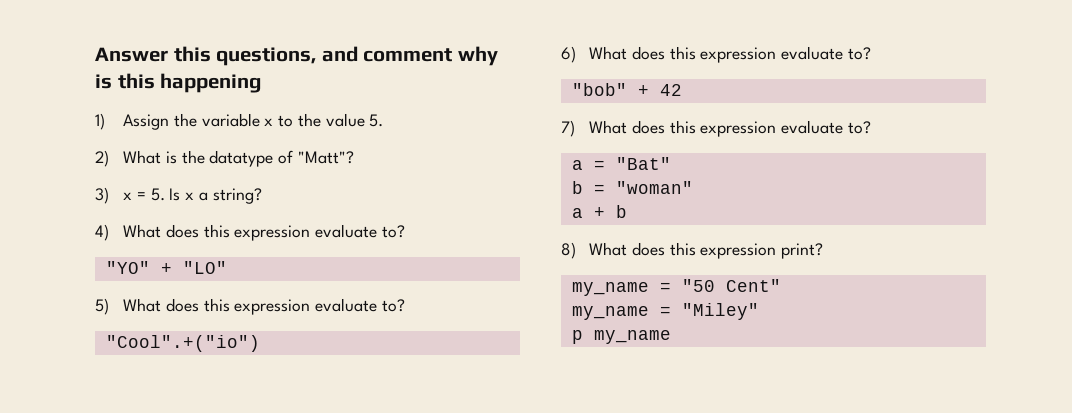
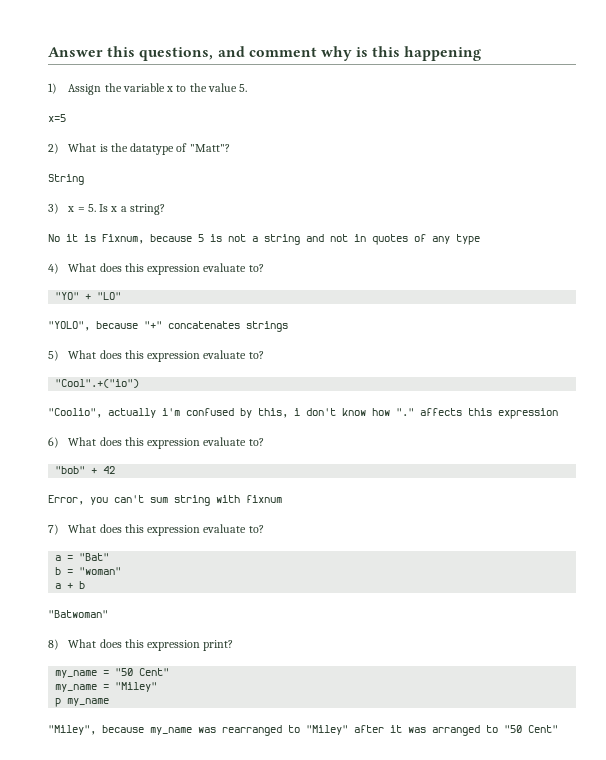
(384, 120) none -> [48,114,66,122] // x=5
(354, 157) none -> [48,174,84,185] // String
(262, 196) none -> [48,234,480,245] // No it is Fixnum, because 5 is not a string and not in quotes of any type
(227, 267) none -> [48,321,288,332] // "YOLO", because "+" concatenates strings
(260, 343) none -> [48,408,558,419] // "Coolio", actually i'm confused by this, i don't know how "." affects this expression
(682, 90) none -> [48,495,282,506] // Error, you can't sum string with fixnum
(627, 211) none -> [48,610,108,618] // "Batwoman"
(671, 337) none -> [48,725,558,736] // "Miley", because my_name was rearranged to "Miley" after it was arranged to "50 Cent"

